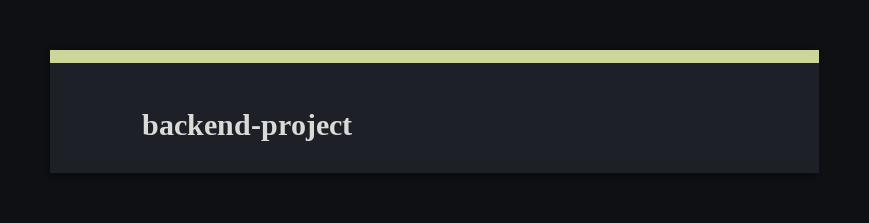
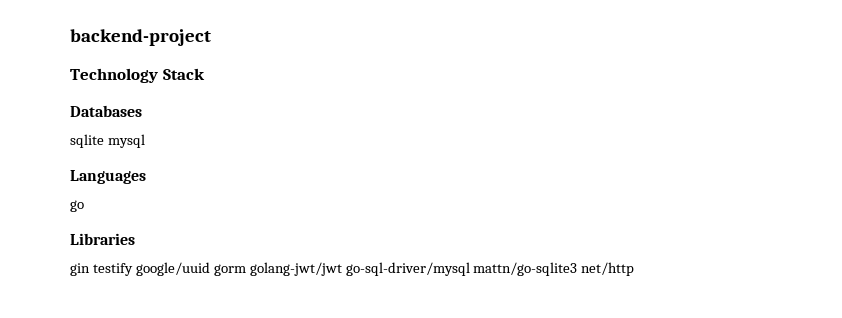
(352, 127) none -> [70,68,205,83] [70,105,142,117] [70,134,145,148] [70,170,146,184] [70,200,84,212] [70,233,135,245] [70,262,635,276] // Technology Stack // Databases // sqlite mysql // Languages // go // Libraries // gin testify google/uuid gorm golang-jwt/jwt go-sql-driver/mysql mattn/go-sqlite3 net/http

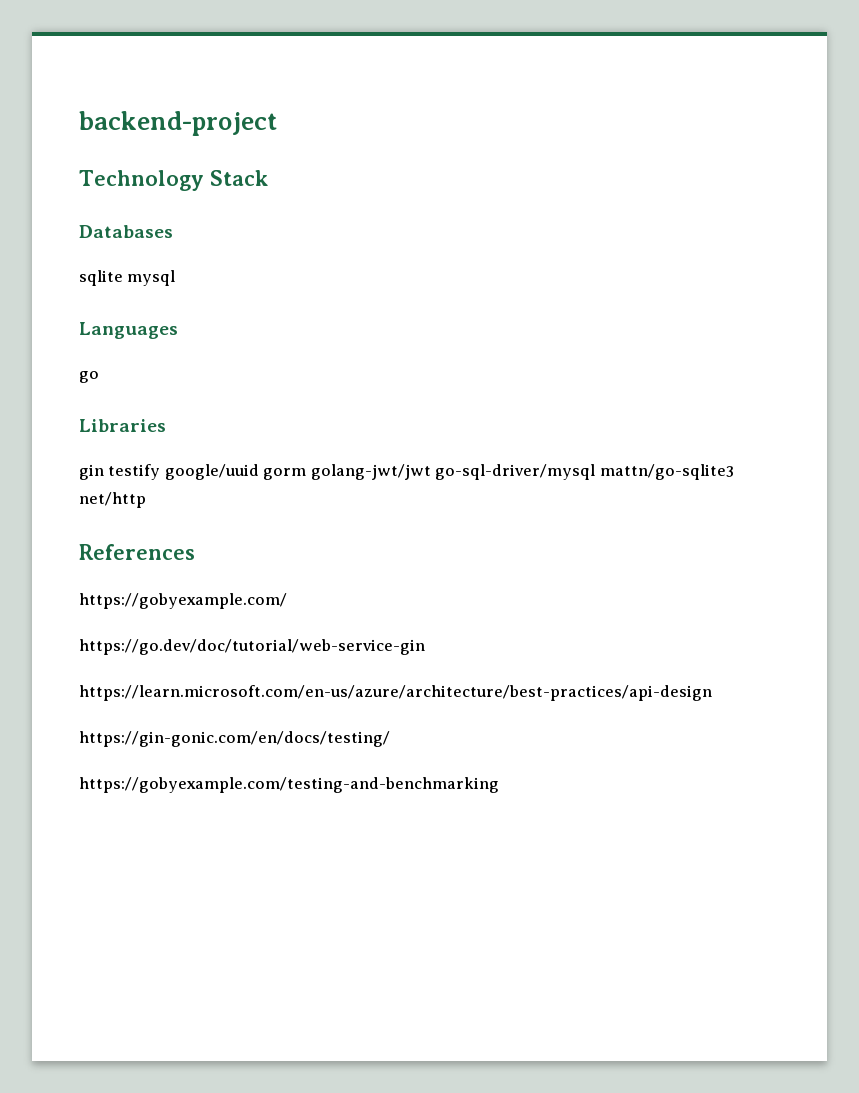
(635, 269) none -> [79,544,195,560] [79,593,287,609] [79,639,425,655] [79,685,712,701] [79,731,390,747] [79,777,499,793] // References // https://gobyexample.com/ // https://go.dev/doc/tutorial/web-service-gin // https://learn.microsoft.com/en-us/azure/architecture/best-practices/api-design // https://gin-gonic.com/en/docs/testing/ // https://gobyexample.com/testing-and-benchmarking

